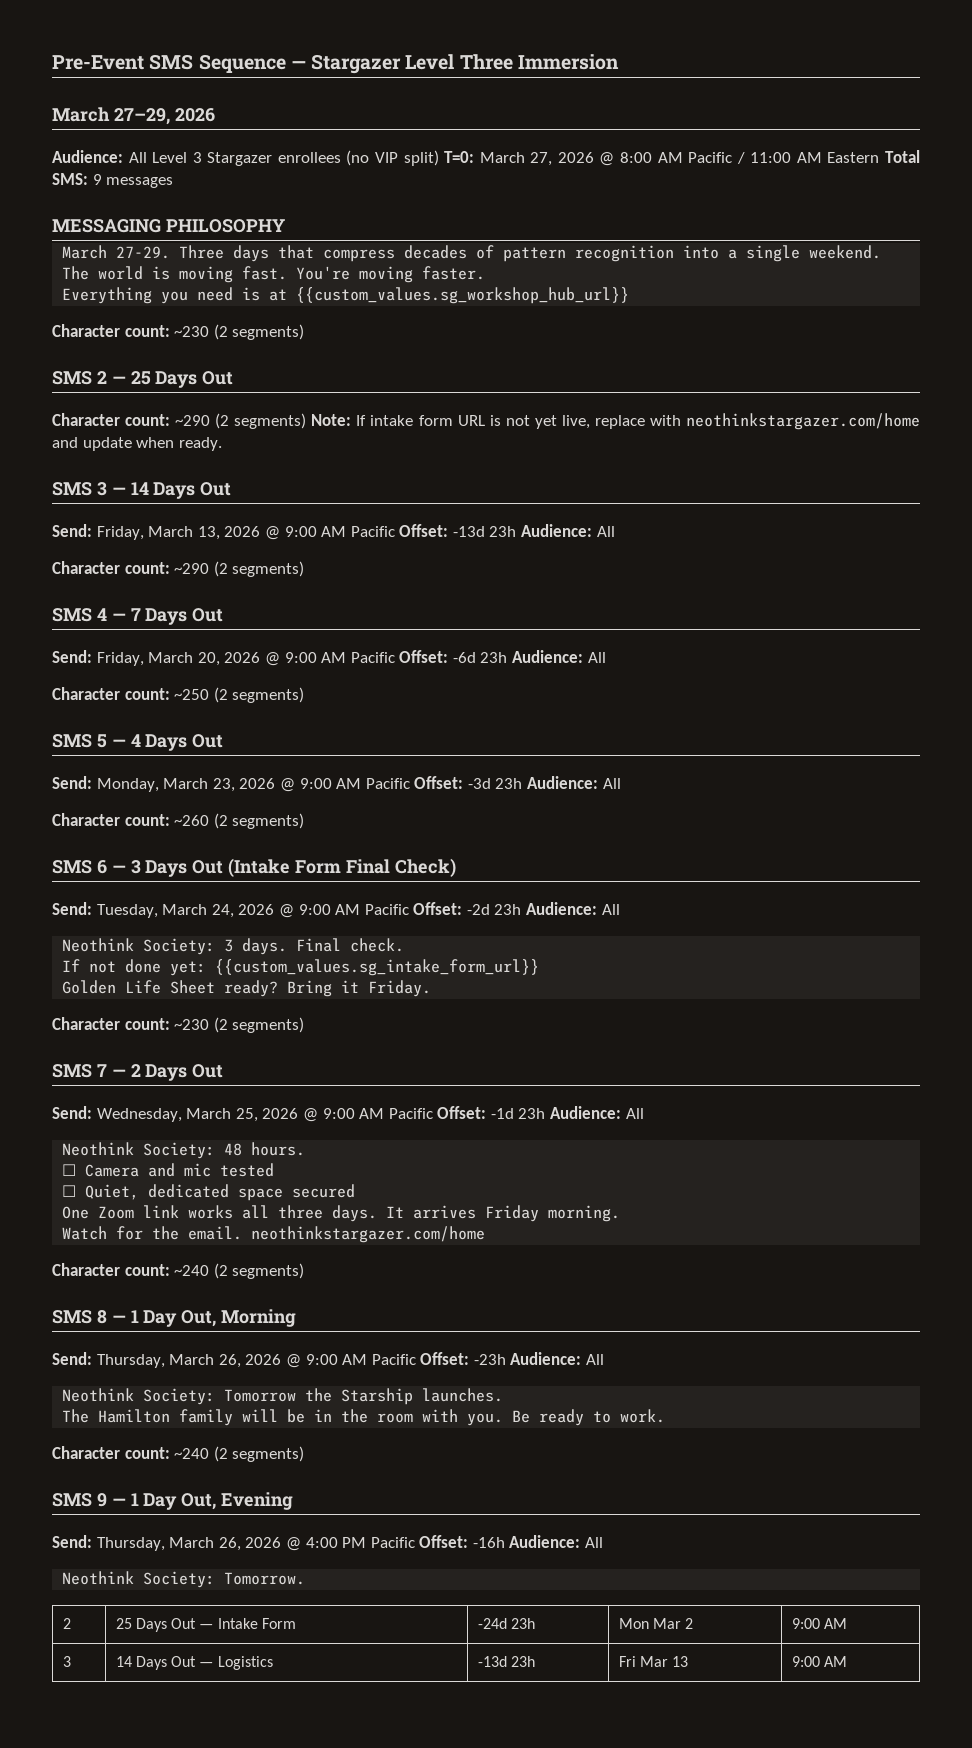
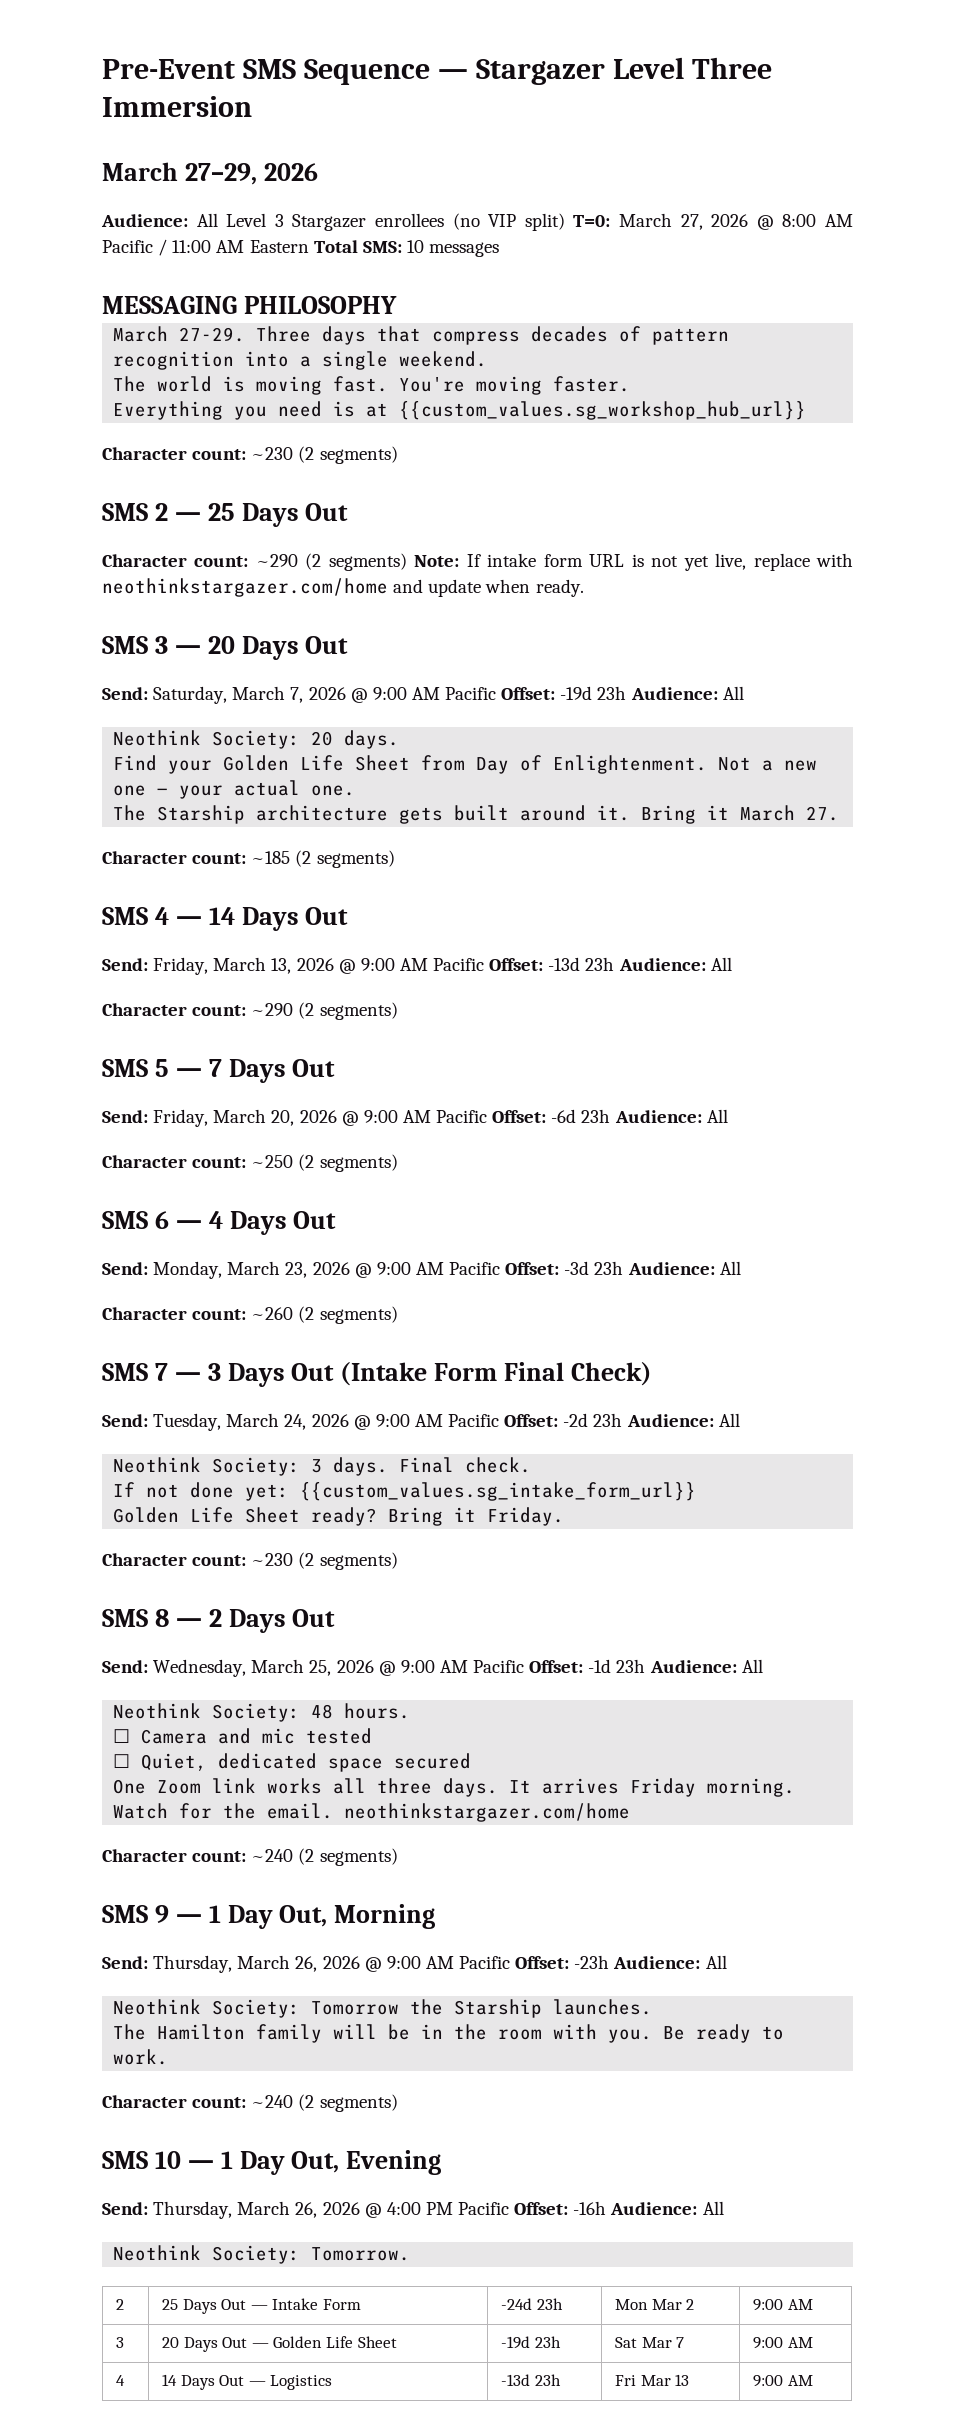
[92,174,102,185] 9 -> [406,240,424,253] 10
(126, 491) none -> [207,636,349,660] [102,686,744,704] [113,730,400,749] [113,755,818,774] [113,780,356,799] [113,805,840,824] [102,850,395,868] [102,907,202,925] 20 Days Out // Send: Saturday, March 7, 2026 @ 9:00 AM Pacific Offset: -19d 23h Audience: All // Neothink Society: 20 days. // Find your Golden Life Sheet from Day of Enlightenment. Not a new one — your actual one. // The Starship architecture gets built around it. Bring it March 27. // Character count: ~185 (2 segments) // SMS 4 —
[96,608,107,621] 4 -> [154,1059,169,1077] 5
[96,734,107,748] 5 -> [154,1211,169,1229] 6
[96,860,107,874] 6 -> [154,1363,168,1381] 7
[96,1064,107,1077] 7 -> [154,1609,169,1627] 8
[96,1310,107,1324] 8 -> [154,1905,169,1923] 9
[96,1493,107,1507] 9 -> [154,2151,181,2169] 10
(71, 1661) none -> [161,2336,397,2352] [500,2336,561,2349] [614,2337,685,2348] [752,2337,813,2349] [115,2375,125,2386] | 20 Days Out — Golden Life Sheet | -19d 23h | Sat Mar 7 | 9:00 AM // 4

